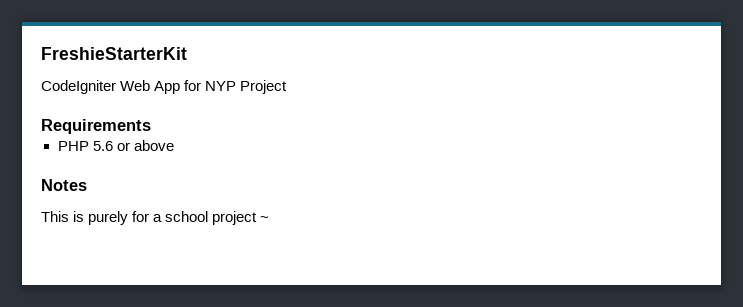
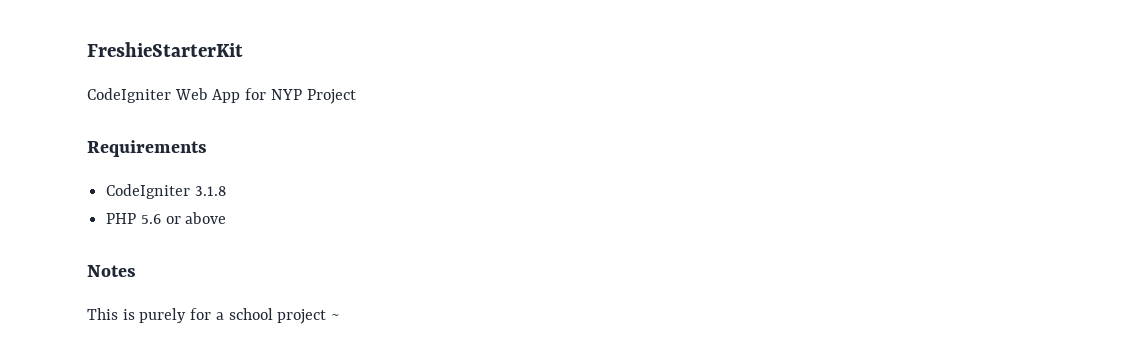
(151, 126) none -> [106,184,226,199] // CodeIgniter 3.1.8

